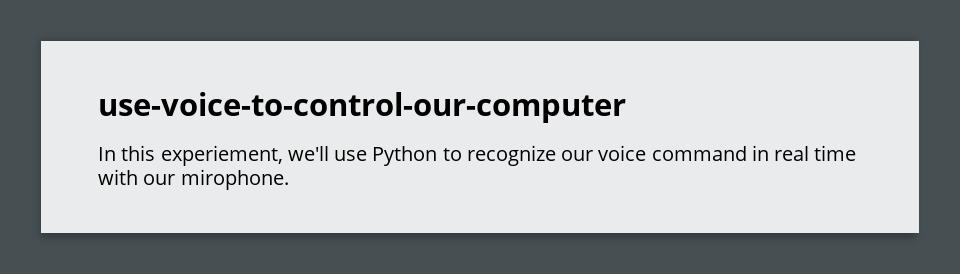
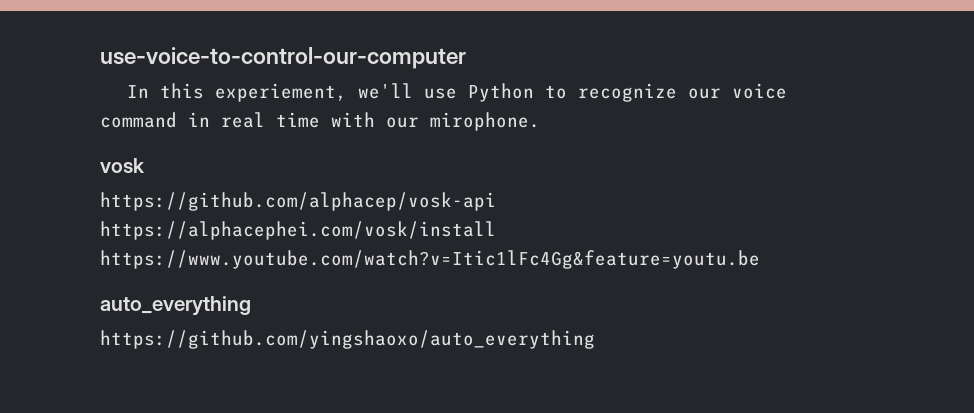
(289, 179) none -> [100,158,145,173] [100,192,496,211] [100,221,496,240] [100,250,760,269] [100,296,251,316] [100,330,595,349] // vosk // https://github.com/alphacep/vosk-api https://alphacephei.com/vosk/install https://www.youtube.com/watch?v=Itic1lFc4Gg&feature=youtu.be // auto_everything // https://github.com/yingshaoxo/auto_everything

